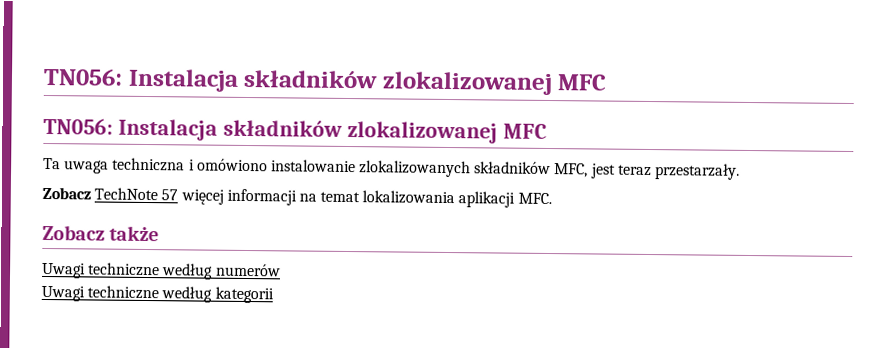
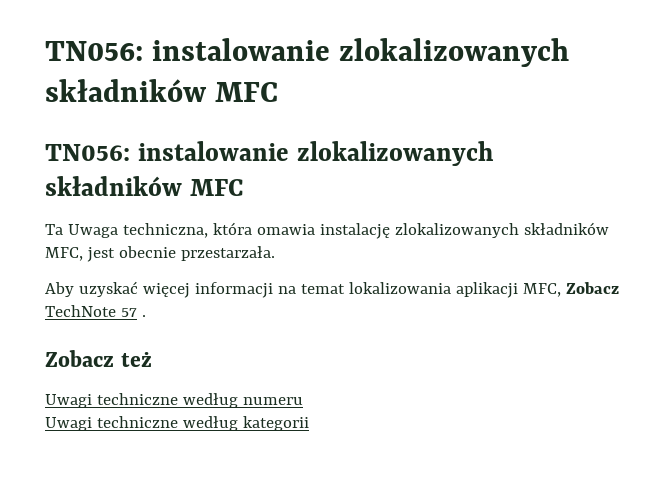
[43,67,553,96] TN056: Instalacja składników zlokalizowanej -> [45,38,570,67] [45,79,207,102] TN056: instalowanie zlokalizowanych składników
[117,118,498,144] Instalacja składników zlokalizowanej -> [137,141,494,166] [45,176,182,196] instalowanie zlokalizowanych składników
[64,157,741,180] [42,186,179,201] uwaga techniczna i omówiono instalowanie zlokalizowanych składników MFC, jest teraz przestarzały. // Zobacz TechNote 57 -> [67,222,609,239] [45,246,275,262] [45,281,138,297] Uwaga techniczna, która omawia instalację zlokalizowanych składników MFC, jest obecnie przestarzała. // Aby uzyskać
[517,192,552,205] [42,224,160,242] [41,262,281,280] MFC. // Zobacz także // Uwagi techniczne według numerów -> [522,282,619,297] [45,305,146,317] [45,350,152,367] [45,393,303,408] MFC, Zobacz TechNote 57 . // Zobacz też // Uwagi techniczne według numeru

